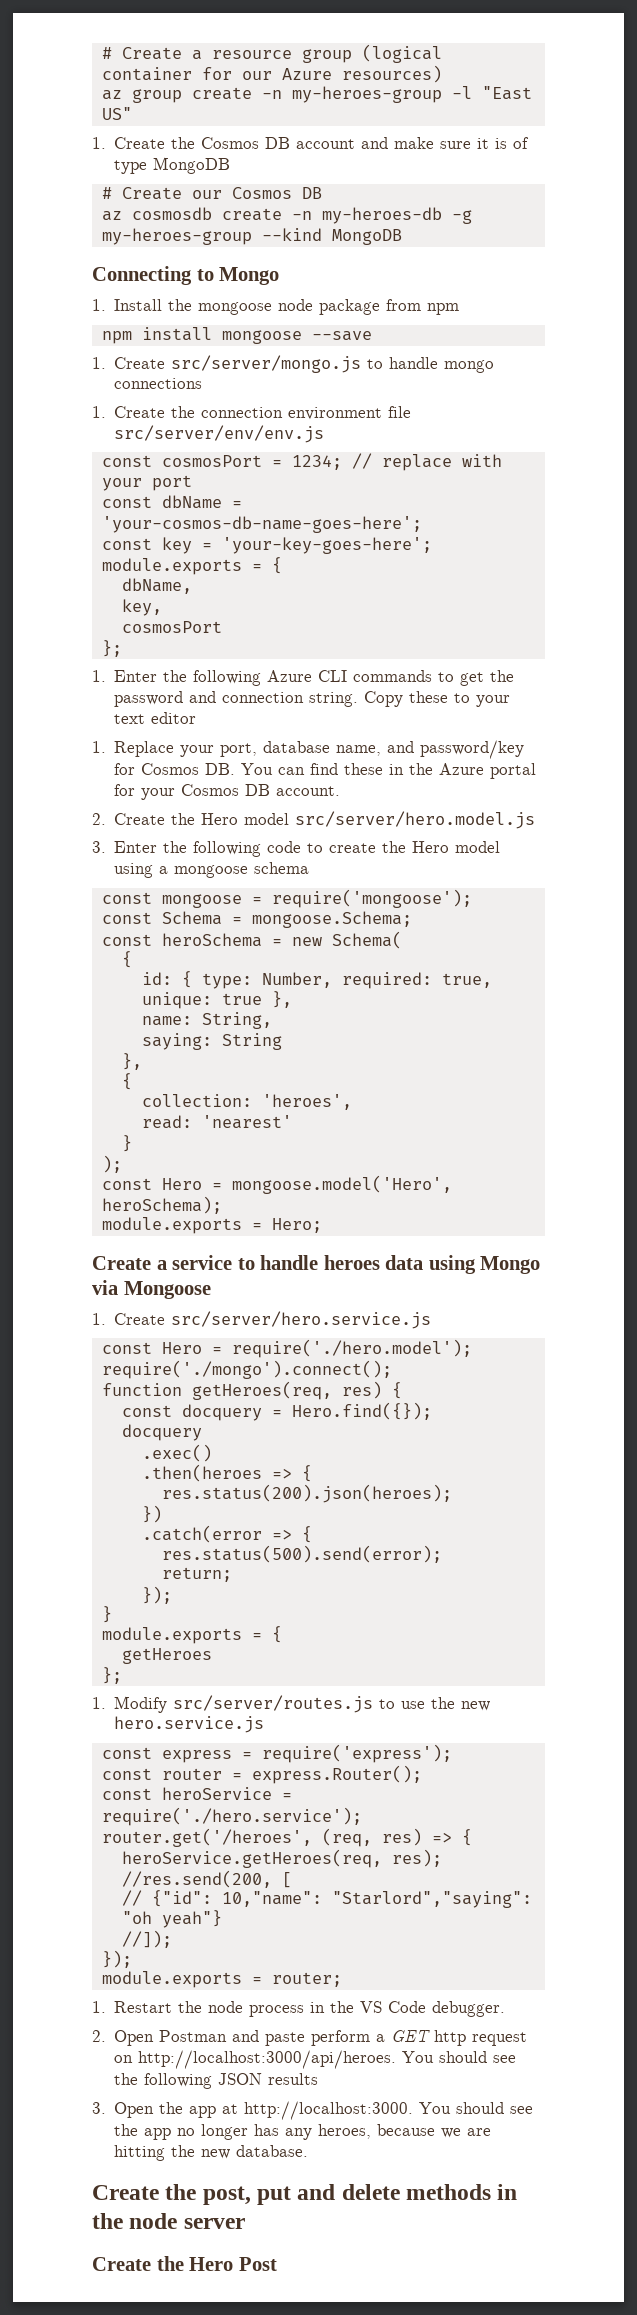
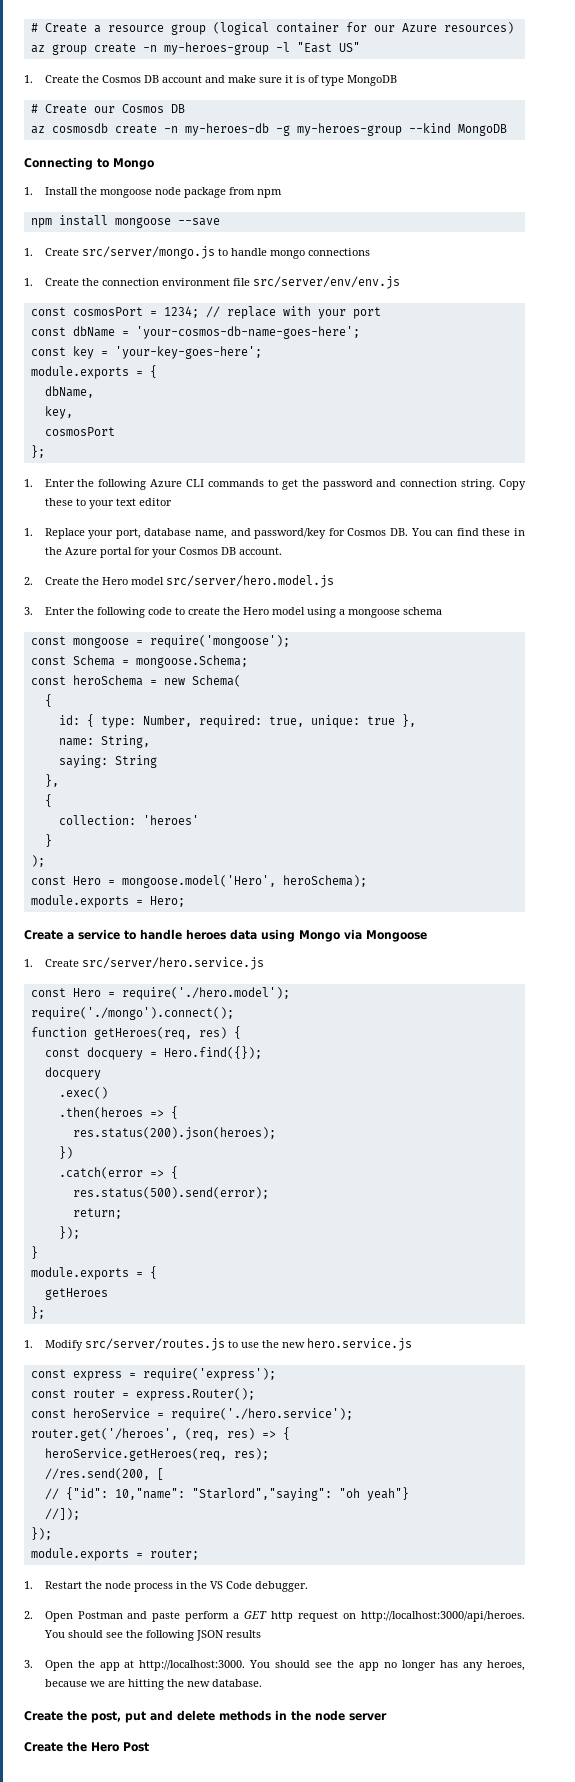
[261,1094,352,1110] [141,1115,292,1129] 'heroes', // read: 'nearest' -> [142,815,199,825] 'heroes'

